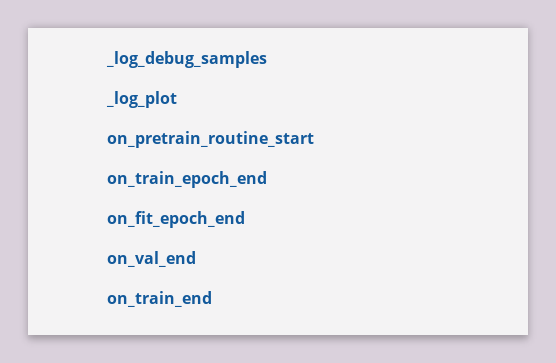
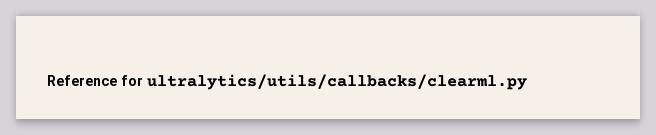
[106,51,267,68] [106,91,177,108] [107,131,314,148] [107,171,267,188] [107,211,245,228] [107,251,196,267] [107,291,212,307] _log_debug_samples // _log_plot // on_pretrain_routine_start // on_train_epoch_end // on_fit_epoch_end // on_val_end // on_train_end -> [47,74,527,90] Reference for ultralytics/utils/callbacks/clearml.py

